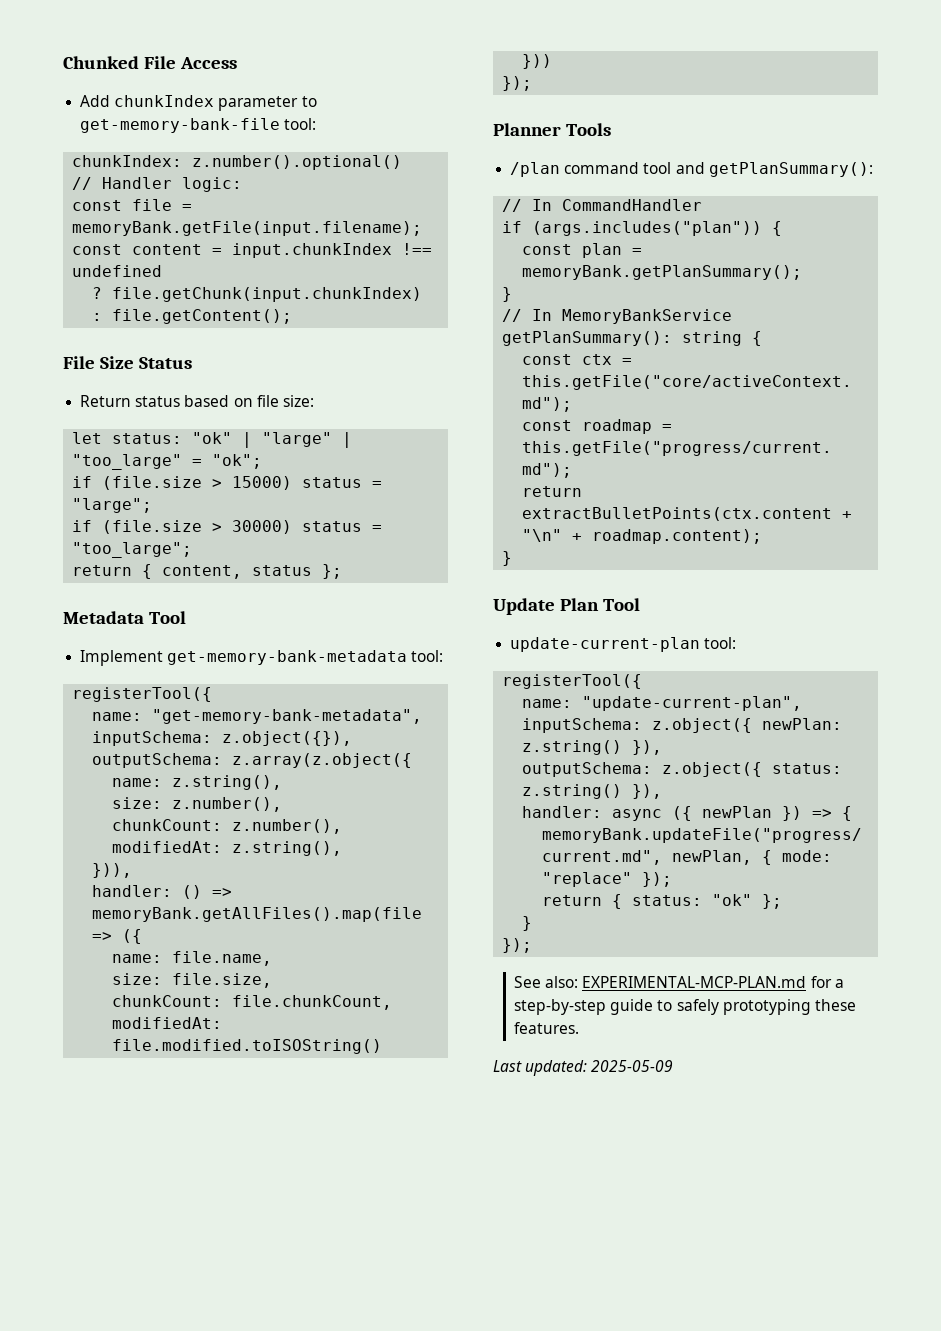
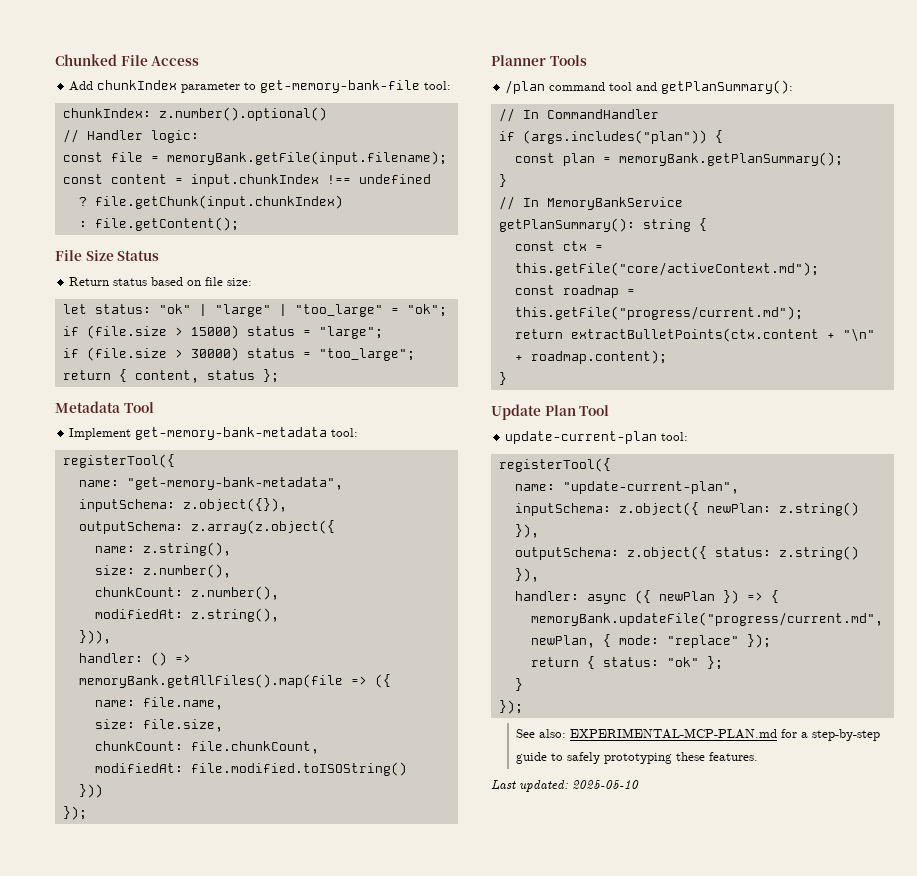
[591,1060,674,1072] 2025-05-09 -> [572,780,639,789] 2025-05-10

